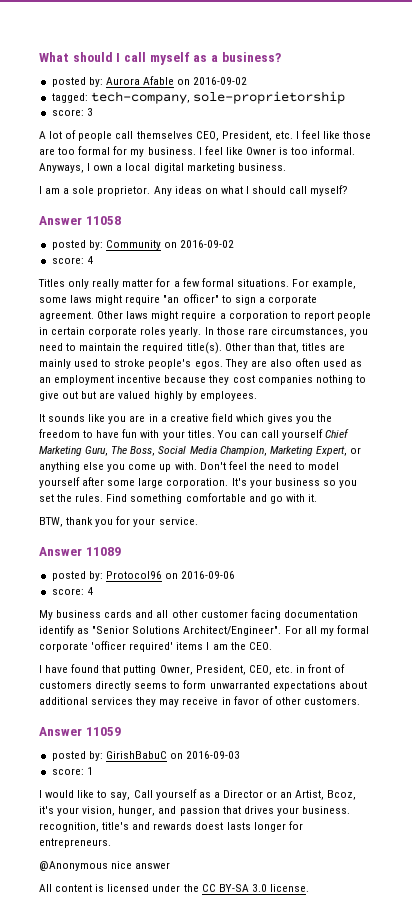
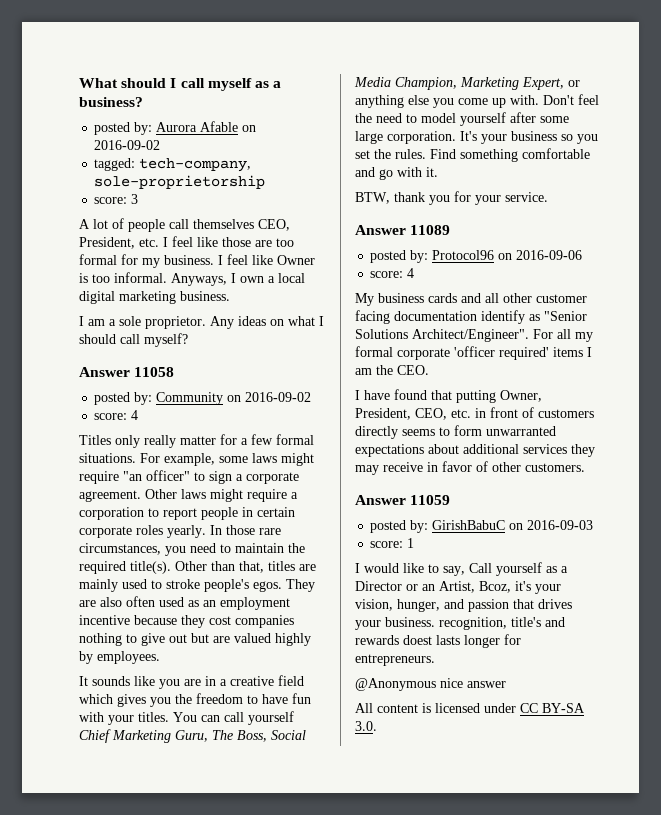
[183,884,199,892] the -> (516, 708) none
[251,884,309,892] 3.0 license. -> [355,721,377,731] 3.0.

